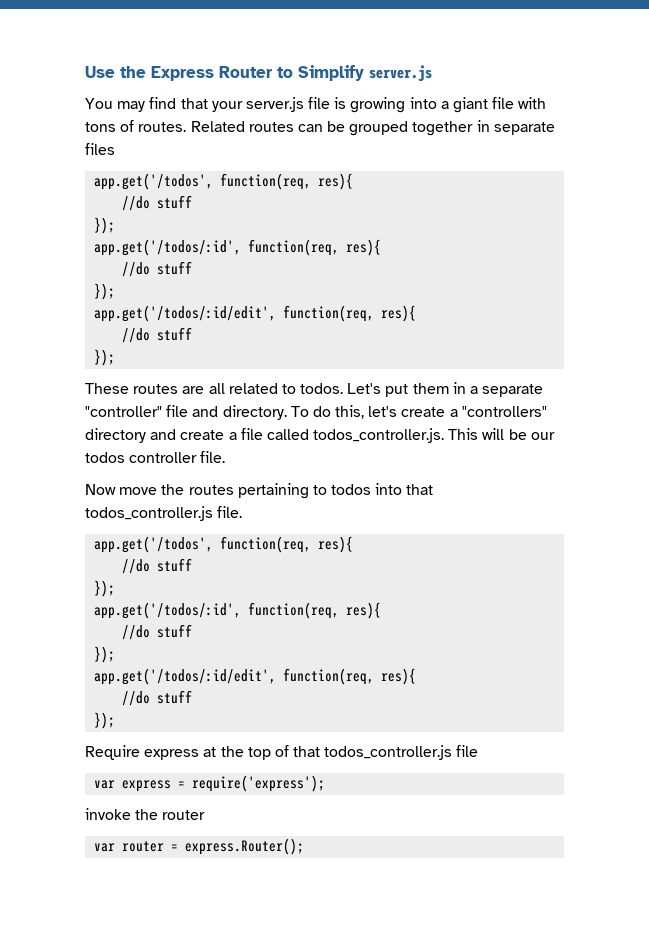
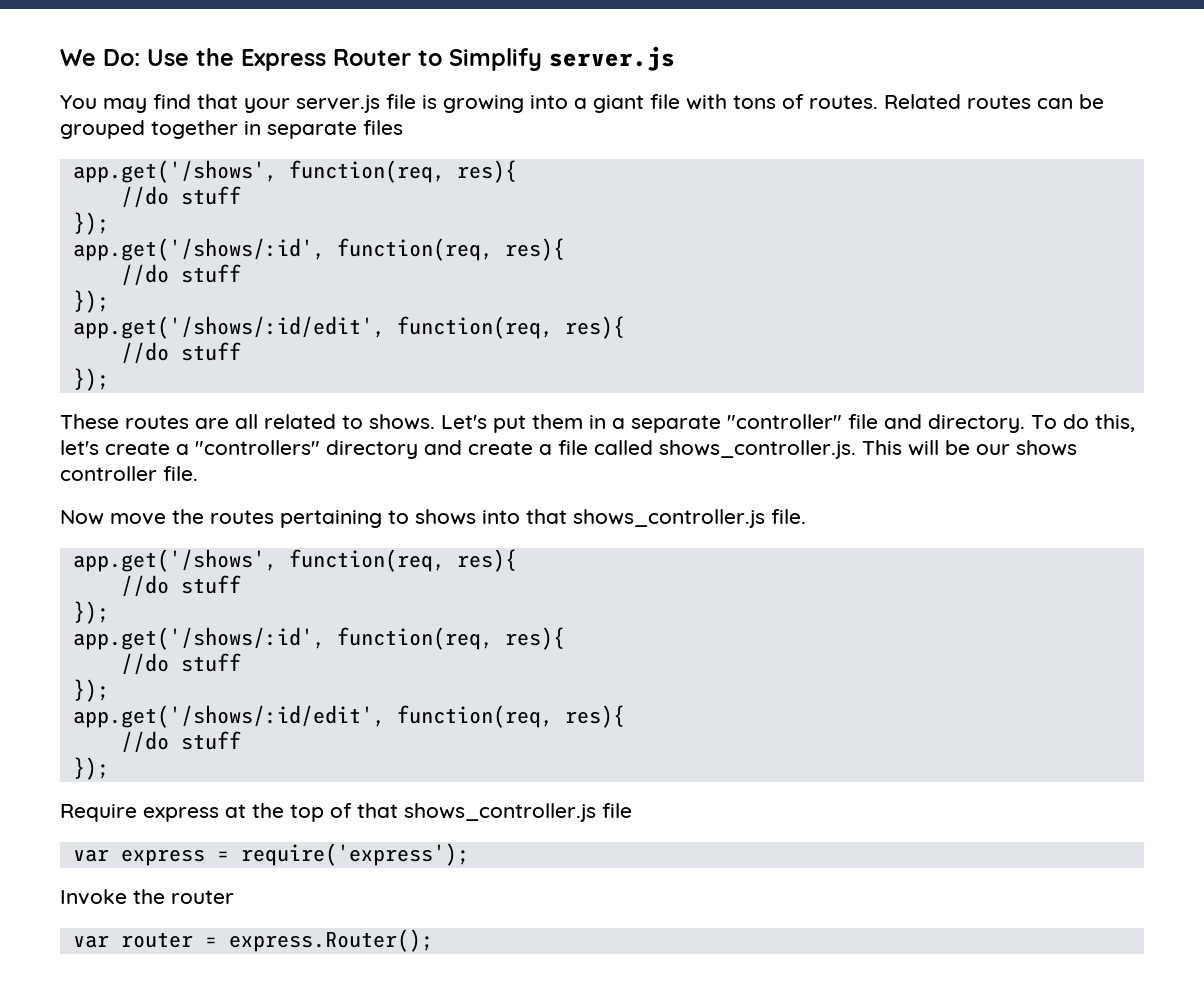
(85, 72) none -> [60,49,140,66] We Do:
[94,173,354,190] [122,195,193,211] [94,217,116,234] [94,239,382,256] [122,261,193,277] [94,283,116,300] [94,305,277,322] app.get('/todos', function(req, res){ // //do stuff // }); // app.get('/todos/:id', function(req, res){ // //do stuff // }); // app.get('/todos/:id/edit', -> [72,160,517,183] [120,186,241,208] [72,212,109,235] [72,238,565,261] [120,264,241,286] [72,290,109,313] [72,316,385,339] app.get('/shows', function(req, res){ // //do stuff // }); // app.get('/shows/:id', function(req, res){ // //do stuff // }); // app.get('/shows/:id/edit',
[300,383,344,394] todos. -> [369,414,435,430] shows.
[313,428,445,443] todos_controller.js. -> [659,440,856,459] shows_controller.js.
[85,452,125,463] todos -> [1016,440,1077,456] shows
[331,484,372,495] todos -> [415,509,476,525] shows
[85,506,243,521] [94,536,354,553] [122,558,193,574] [94,580,116,597] [94,602,382,619] [122,624,193,640] [94,646,116,663] [94,668,277,685] todos_controller.js file. // app.get('/todos', function(req, res){ // //do stuff // }); // app.get('/todos/:id', function(req, res){ // //do stuff // }); // app.get('/todos/:id/edit', -> [573,509,806,528] [72,549,517,572] [120,575,241,597] [72,601,109,624] [72,627,565,650] [120,653,241,675] [72,679,109,702] [72,705,385,728] shows_controller.js file. // app.get('/shows', function(req, res){ // //do stuff // }); // app.get('/shows/:id', function(req, res){ // //do stuff // }); // app.get('/shows/:id/edit',
[324,745,453,760] todos_controller.js -> [404,803,596,822] shows_controller.js
[85,808,131,820] invoke -> [60,889,127,905] Invoke

